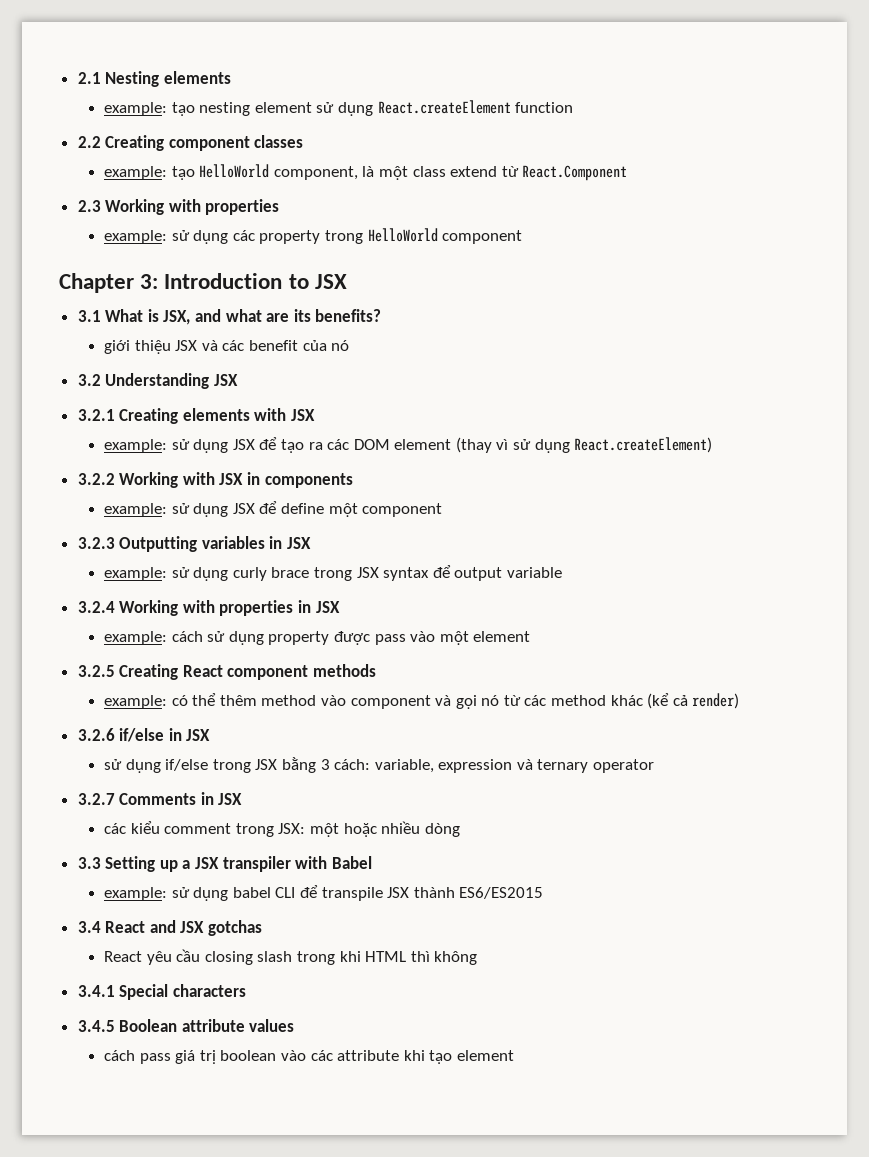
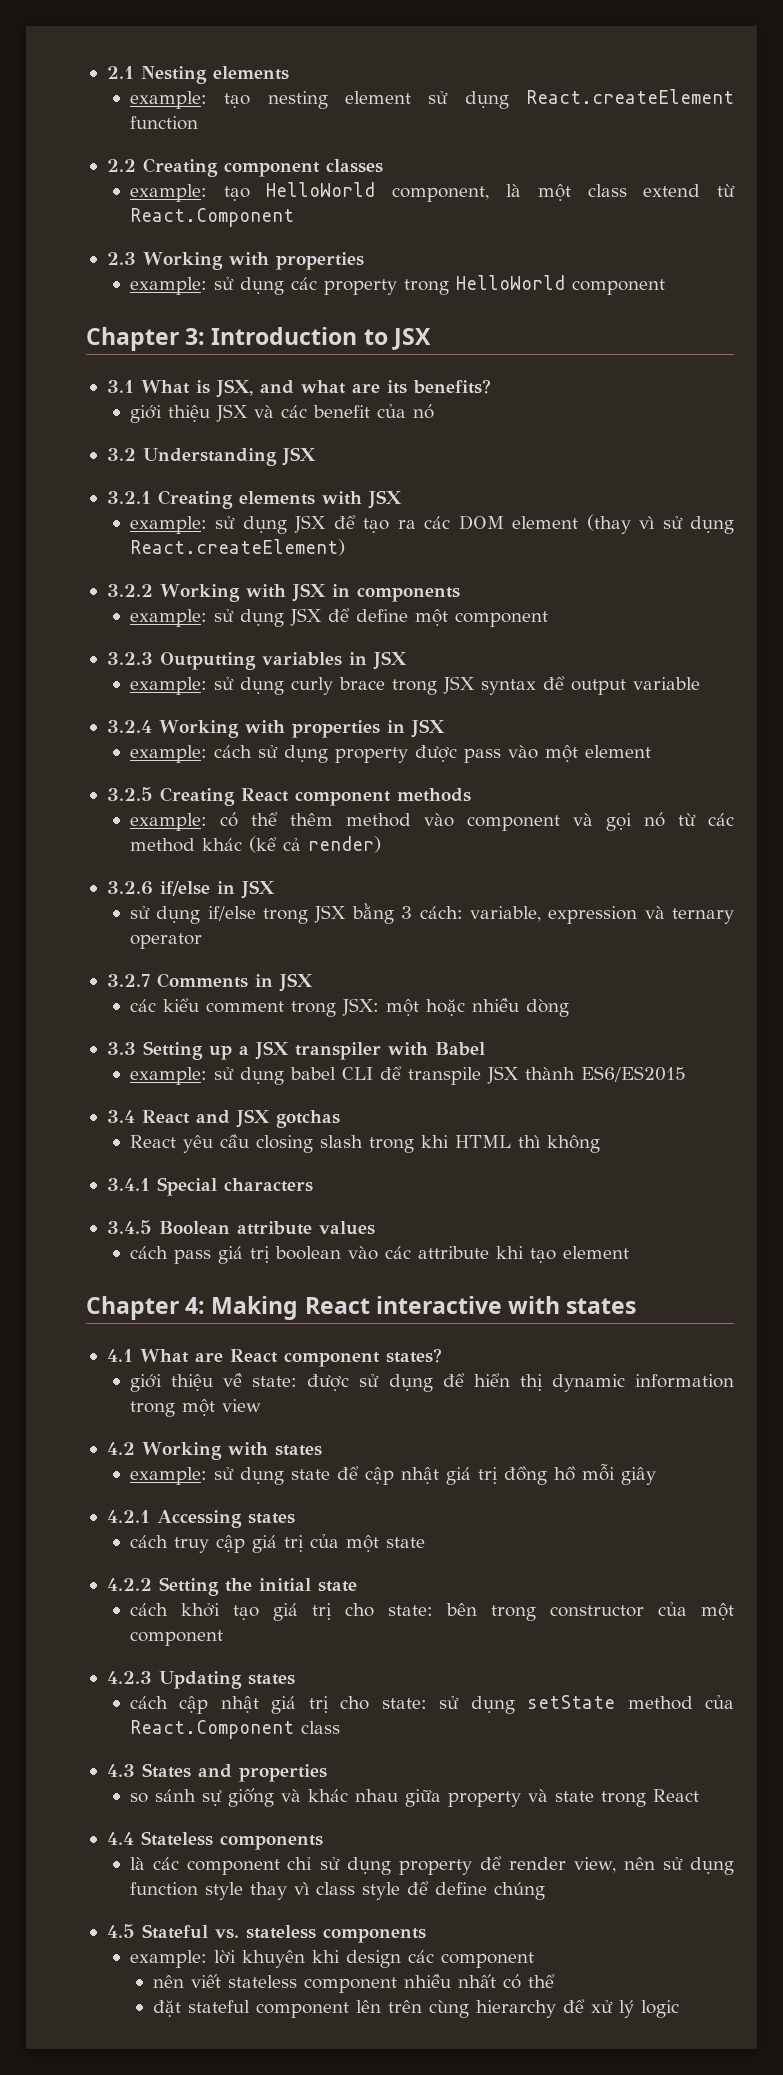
(514, 1055) none -> [86,1296,637,1320] [106,1348,442,1367] [129,1373,734,1392] [129,1399,261,1417] [106,1442,322,1460] [129,1464,656,1485] [106,1510,295,1528] [129,1534,425,1553] [106,1577,357,1596] [129,1602,734,1621] [129,1630,223,1646] [106,1671,295,1689] [129,1695,734,1714] [129,1720,340,1739] [106,1763,327,1782] [129,1788,699,1807] [106,1831,323,1850] [129,1856,735,1875] [129,1881,545,1900] [106,1924,426,1943] [129,1950,534,1968] [153,1974,556,1993] [153,1999,680,2018] // Chapter 4: Making React interactive with states // 4.1 What are React component states? // giới thiệu về state: được sử dụng để hiển thị dynamic information trong một view // 4.2 Working with states // example: sử dụng state để cập nhật giá trị đồng hồ mỗi giây // 4.2.1 Accessing states // cách truy cập giá trị của một state // 4.2.2 Setting the initial state // cách khởi tạo giá trị cho state: bên trong constructor của một component // 4.2.3 Updating states // cách cập nhật giá trị cho state: sử dụng setState method của React.Component class // 4.3 States and properties // so sánh sự giống và khác nhau giữa property và state trong React // 4.4 Stateless components // là các component chỉ sử dụng property để render view, nên sử dụng function style thay vì class style để define chúng // 4.5 Stateful vs. stateless components // example: lời khuyên khi design các component // nên viết stateless component nhiều nhất có thể // đặt stateful component lên trên cùng hierarchy để xử lý logic

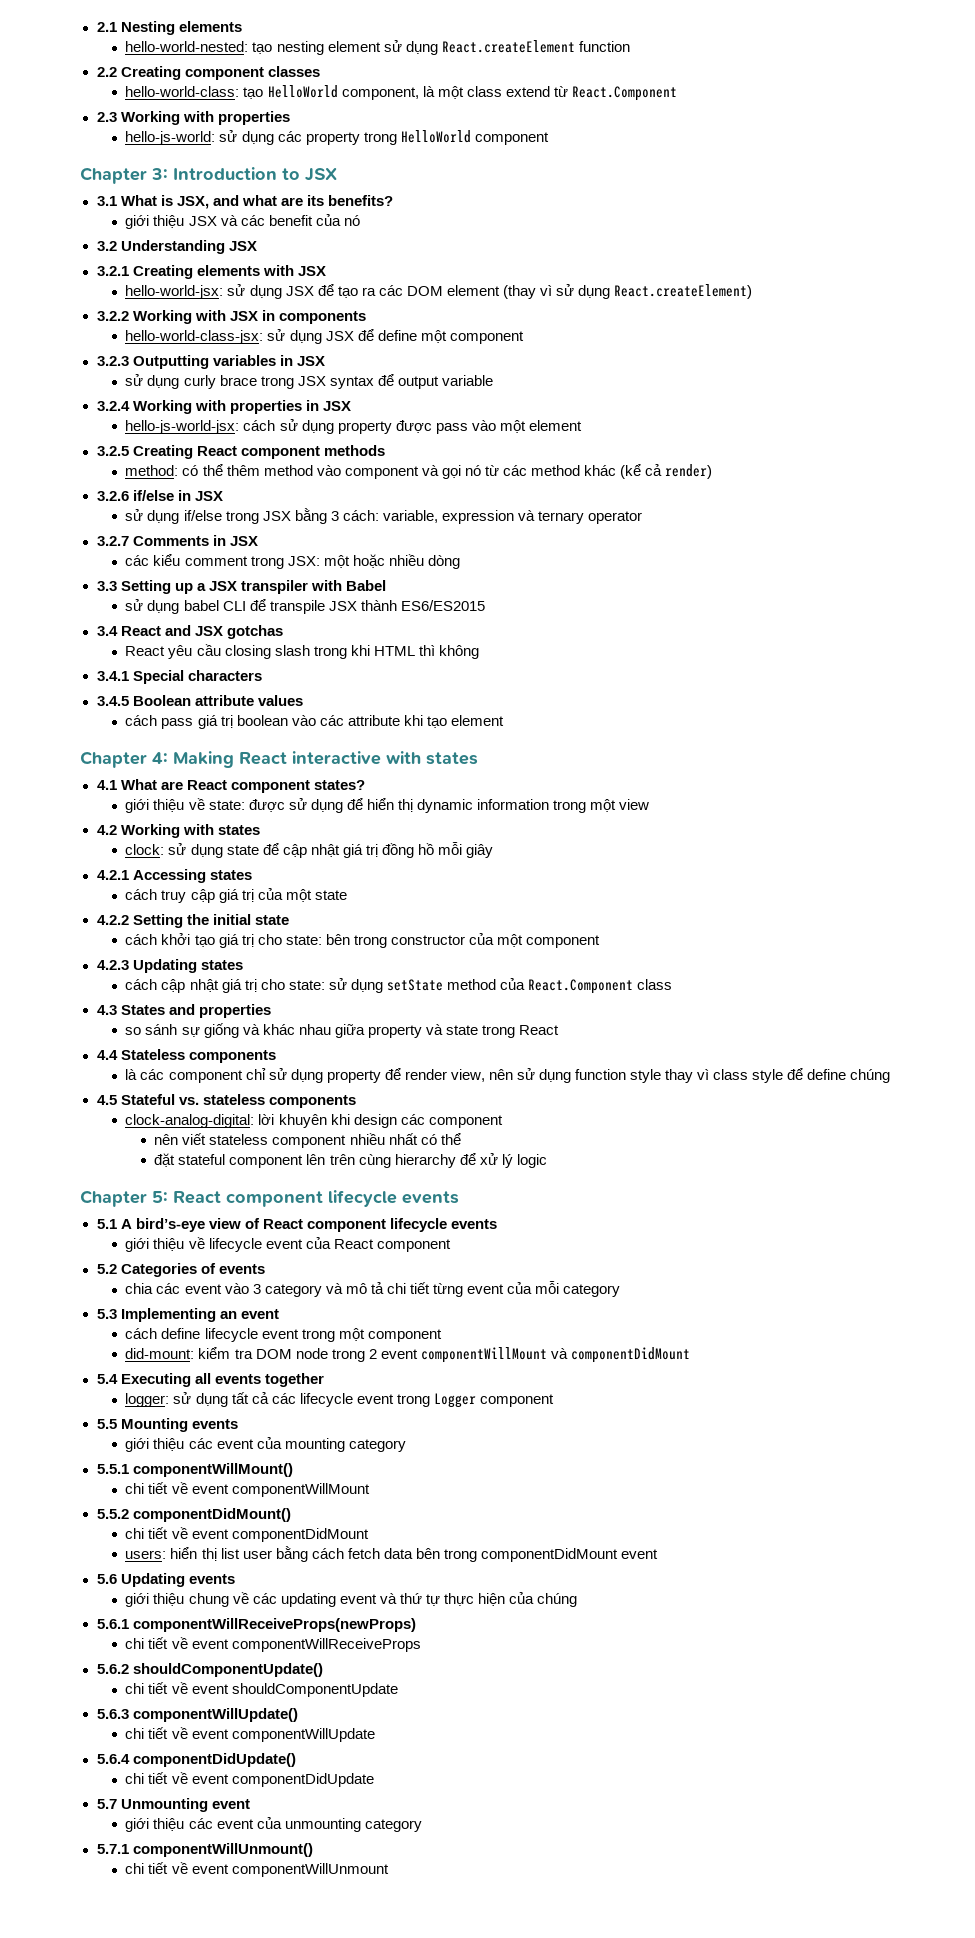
[129,91,207,109] example: -> [125,41,249,52] hello-world-nested:
[129,184,207,202] example: -> [125,86,240,97] hello-world-class:
[129,277,207,295] example: -> [125,131,216,145] hello-js-world:
[129,516,207,534] example: -> [125,285,224,299] hello-world-jsx:
[129,609,207,627] example: -> [125,330,264,344] hello-world-class-jsx:
[129,677,207,695] example: -> (325, 361) none
[129,745,207,763] example: -> [125,420,240,434] hello-js-world-jsx:
[129,813,207,831] example: -> [125,465,179,476] method:
[129,1067,207,1085] example: -> (386, 585) none
[129,1467,207,1485] example: -> [125,844,165,855] clock:
[129,1950,207,1968] example: -> [125,1114,255,1128] clock-analog-digital:
(680, 2009) none -> [80,1190,459,1207] [96,1218,497,1232] [125,1237,451,1252] [96,1263,265,1277] [125,1281,621,1297] [96,1308,279,1322] [125,1328,442,1342] [125,1347,690,1363] [96,1373,324,1387] [125,1392,554,1408] [96,1418,238,1432] [125,1437,406,1452] [96,1463,293,1477] [125,1482,370,1497] [96,1508,291,1522] [125,1527,369,1542] [125,1546,659,1562] [96,1573,235,1587] [125,1592,578,1607] [96,1618,416,1632] [125,1637,421,1652] [96,1663,323,1677] [125,1682,398,1697] [96,1708,298,1722] [125,1727,375,1742] [96,1753,296,1767] [125,1772,374,1787] [96,1798,250,1812] [125,1817,422,1832] [96,1843,313,1857] [125,1862,389,1877] // Chapter 5: React component lifecycle events // 5.1 A bird’s-eye view of React component lifecycle events // giới thiệu về lifecycle event của React component // 5.2 Categories of events // chia các event vào 3 category và mô tả chi tiết từng event của mỗi category // 5.3 Implementing an event // cách define lifecycle event trong một component // did-mount: kiểm tra DOM node trong 2 event componentWillMount và componentDidMount // 5.4 Executing all events together // logger: sử dụng tất cả các lifecycle event trong Logger component // 5.5 Mounting events // giới thiệu các event của mounting category // 5.5.1 componentWillMount() // chi tiết về event componentWillMount // 5.5.2 componentDidMount() // chi tiết về event componentDidMount // users: hiển thị list user bằng cách fetch data bên trong componentDidMount event // 5.6 Updating events // giới thiệu chung về các updating event và thứ tự thực hiện của chúng // 5.6.1 componentWillReceiveProps(newProps) // chi tiết về event componentWillReceiveProps // 5.6.2 shouldComponentUpdate() // chi tiết về event shouldComponentUpdate // 5.6.3 componentWillUpdate() // chi tiết về event componentWillUpdate // 5.6.4 componentDidUpdate() // chi tiết về event componentDidUpdate // 5.7 Unmounting event // giới thiệu các event của unmounting category // 5.7.1 componentWillUnmount() // chi tiết về event componentWillUnmount

